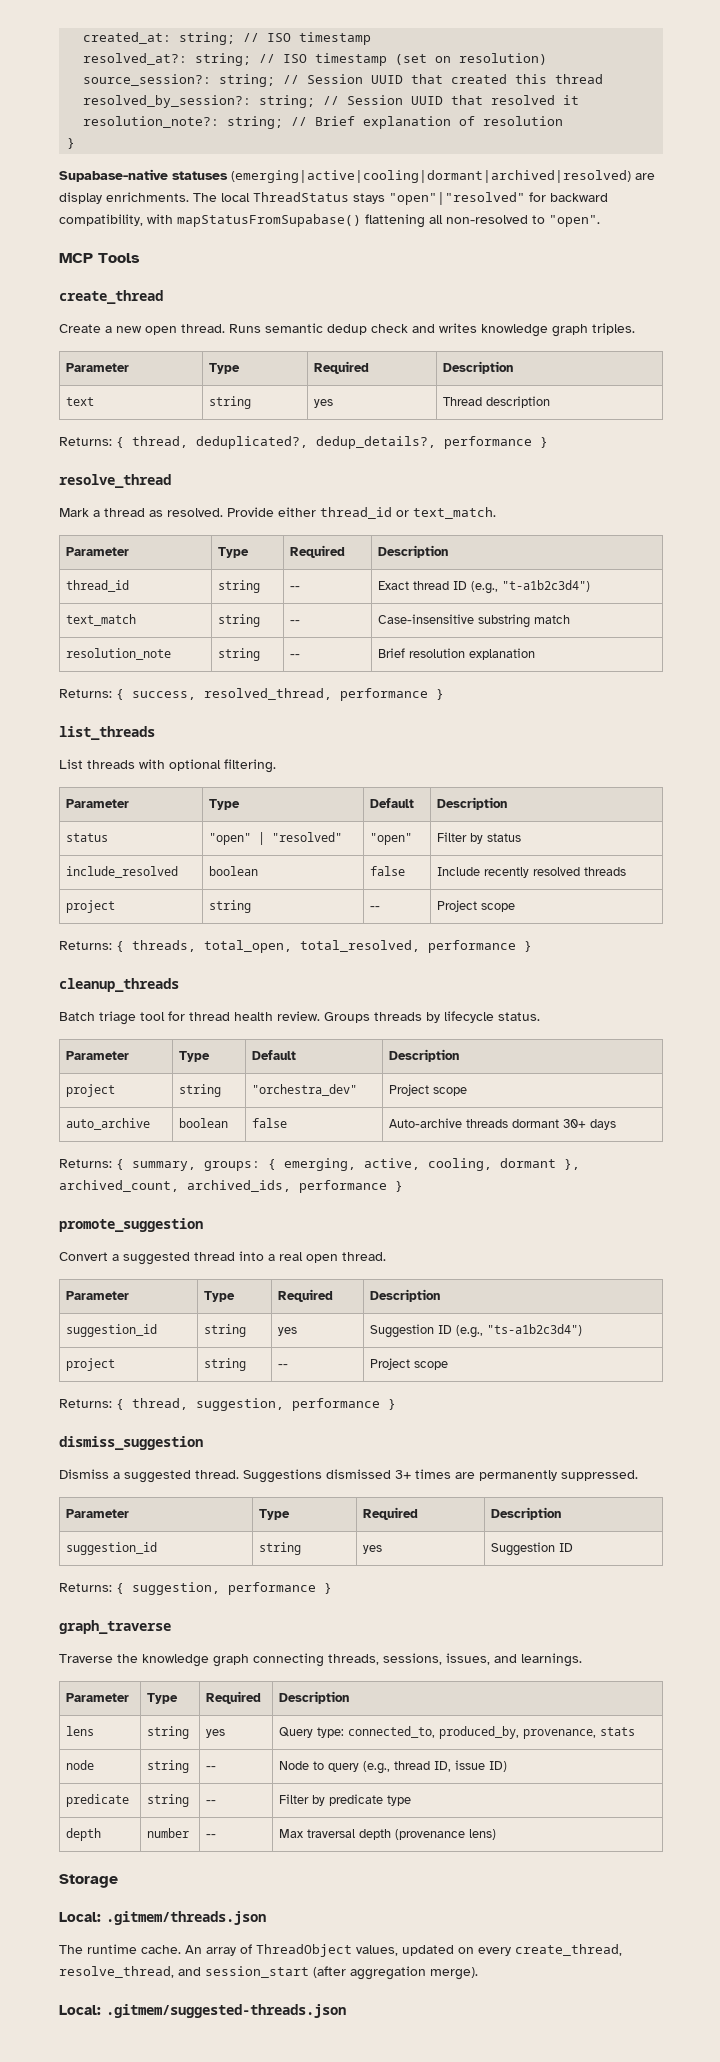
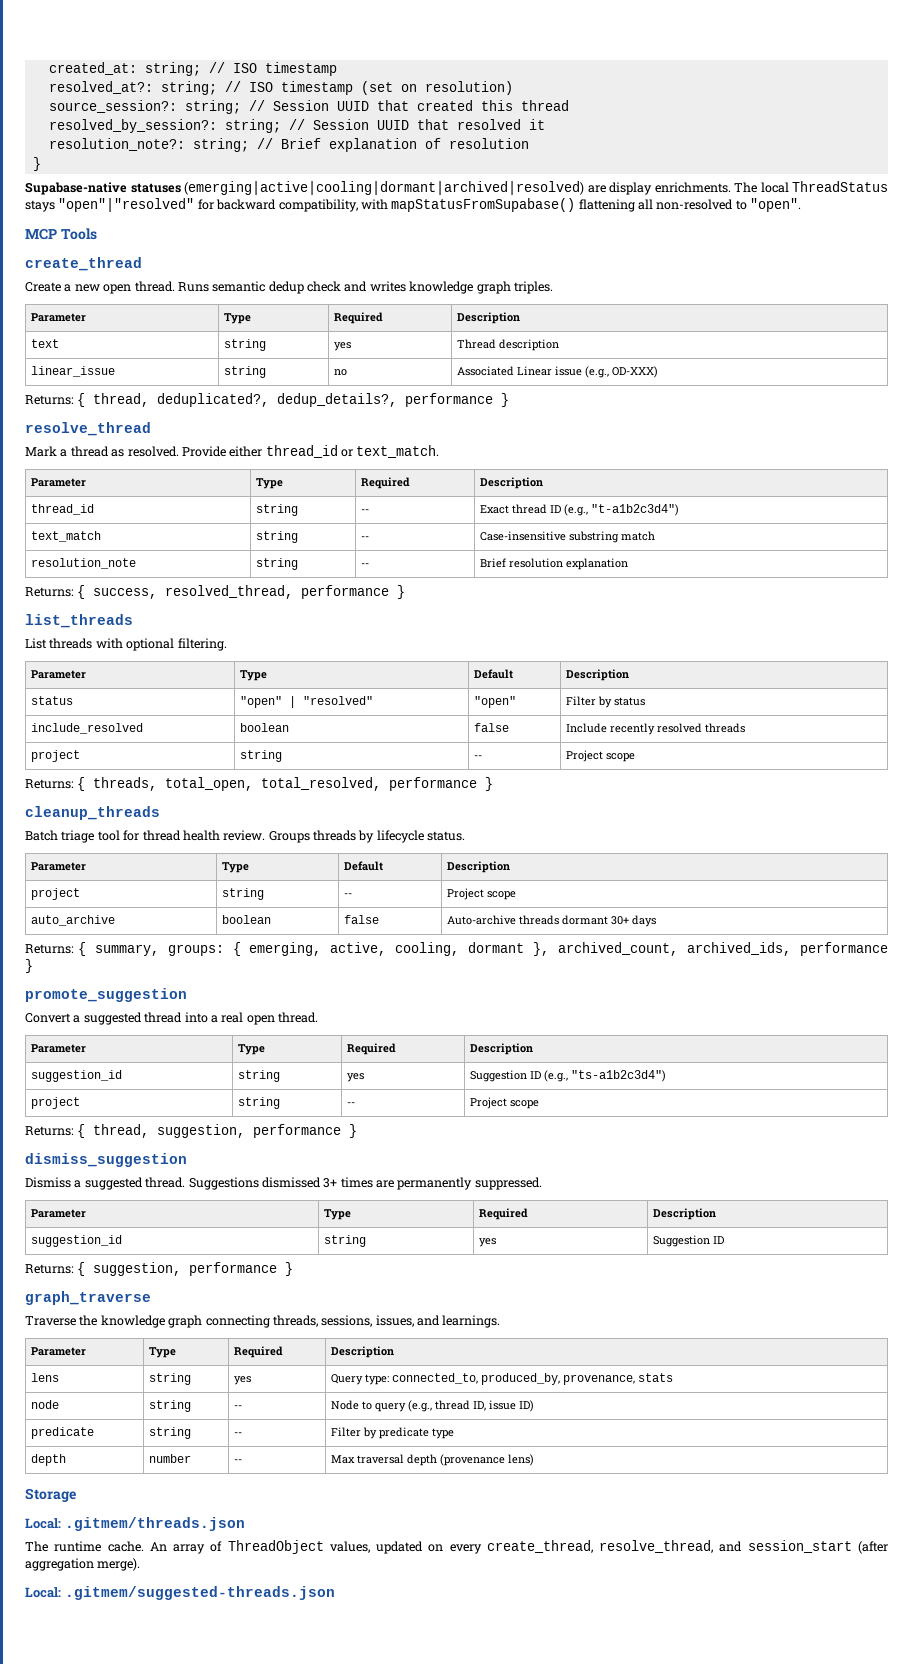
(550, 402) none -> [30,366,115,377] [223,366,266,378] [333,369,347,376] [456,366,658,378] // linear_issue | string | no | Associated Linear issue (e.g., OD-XXX)
[251,1084,357,1096] "orchestra_dev" -> [343,893,352,897] --

